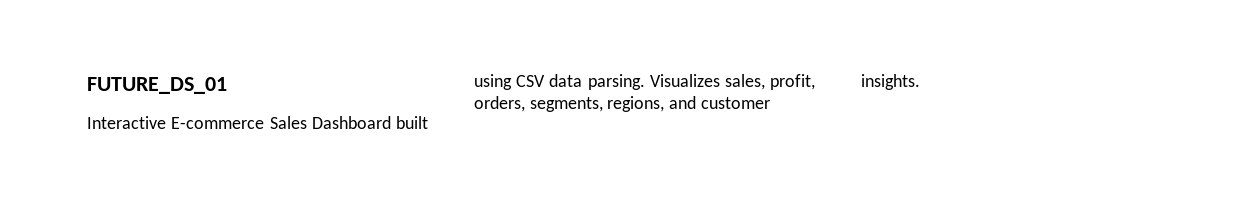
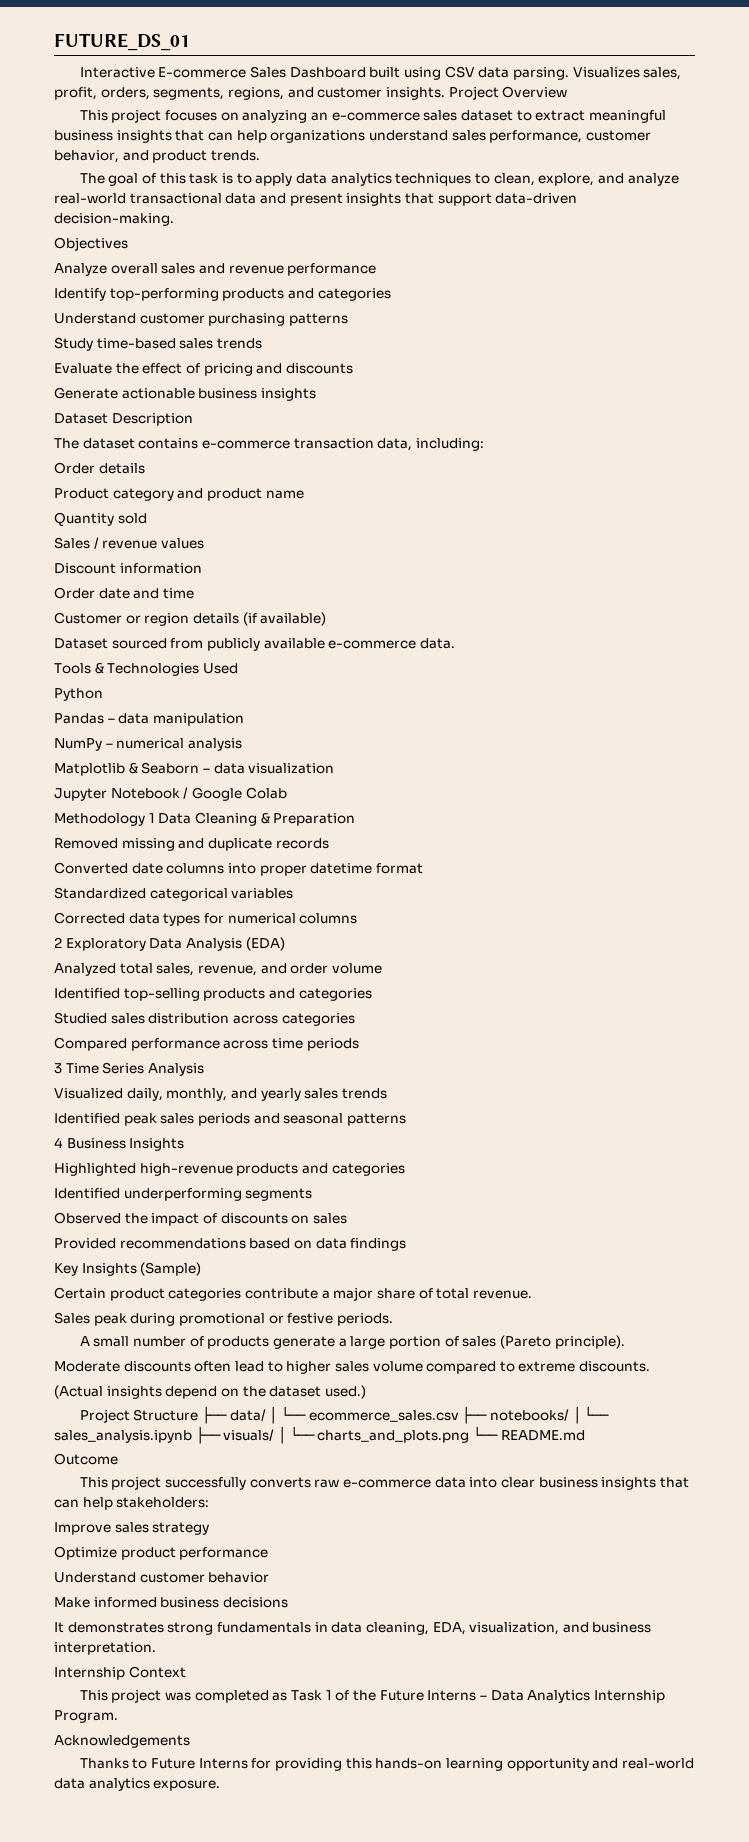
(920, 82) none -> [448,86,568,100] [79,109,666,123] [54,130,651,143] [54,150,260,163] [79,173,679,186] [54,193,578,206] [54,213,174,226] [54,237,128,251] [54,263,377,276] [54,288,391,301] [54,313,348,326] [54,337,262,351] [54,363,353,376] [54,387,316,401] [54,413,193,426] [54,438,484,451] [54,462,145,474] [54,488,304,501] [54,512,147,526] [54,537,204,549] [54,563,202,574] [54,587,194,599] [54,612,327,626] [54,638,455,651] [54,663,238,676] [54,688,103,701] [54,713,244,726] [54,738,242,751] [54,762,335,776] [54,787,287,801] [54,812,356,826] [54,838,329,851] [54,862,423,876] [54,887,294,901] [54,912,358,926] [54,937,285,951] [54,963,382,976] [54,988,372,1001] [54,1012,355,1026] [54,1037,359,1051] [54,1062,204,1076] [54,1088,387,1101] [54,1113,406,1126] [54,1137,185,1151] [54,1163,405,1176] [54,1188,313,1201] [54,1212,347,1226] [54,1238,407,1251] [54,1262,202,1276] [54,1287,532,1301] [54,1312,393,1326] [79,1335,625,1349] [54,1361,651,1374] [54,1385,366,1399] [79,1406,610,1424] [54,1426,585,1444] [54,1453,118,1465] [79,1476,689,1490] [54,1497,210,1510] [54,1522,210,1535] [54,1546,269,1560] [54,1572,270,1583] [54,1597,288,1608] [54,1622,652,1635] [54,1642,156,1655] [54,1666,186,1680] [79,1689,665,1703] [54,1710,118,1723] [54,1735,190,1748] [79,1758,694,1771] [54,1778,221,1791] Project Overview // This project focuses on analyzing an e-commerce sales dataset to extract meaningful business insights that can help organizations understand sales performance, customer behavior, and product trends. // The goal of this task is to apply data analytics techniques to clean, explore, and analyze real-world transactional data and present insights that support data-driven decision-making. // Objectives // Analyze overall sales and revenue performance // Identify top-performing products and categories // Understand customer purchasing patterns // Study time-based sales trends // Evaluate the effect of pricing and discounts // Generate actionable business insights // Dataset Description // The dataset contains e-commerce transaction data, including: // Order details // Product category and product name // Quantity sold // Sales / revenue values // Discount information // Order date and time // Customer or region details (if available) // Dataset sourced from publicly available e-commerce data. // Tools & Technologies Used // Python // Pandas – data manipulation // NumPy – numerical analysis // Matplotlib & Seaborn – data visualization // Jupyter Notebook / Google Colab // Methodology 1 Data Cleaning & Preparation // Removed missing and duplicate records // Converted date columns into proper datetime format // Standardized categorical variables // Corrected data types for numerical columns // 2 Exploratory Data Analysis (EDA) // Analyzed total sales, revenue, and order volume // Identified top-selling products and categories // Studied sales distribution across categories // Compared performance across time periods // 3 Time Series Analysis // Visualized daily, monthly, and yearly sales trends // Identified peak sales periods and seasonal patterns // 4 Business Insights // Highlighted high-revenue products and categories // Identified underperforming segments // Observed the impact of discounts on sales // Provided recommendations based on data findings // Key Insights (Sample) // Certain product categories contribute a major share of total revenue. // Sales peak during promotional or festive periods. // A small number of products generate a large portion of sales (Pareto principle). // Moderate discounts often lead to higher sales volume compared to extreme discounts. // (Actual insights depend on the dataset used.) // Project Structure ├── data/ │ └── ecommerce_sales.csv ├── notebooks/ │ └── sales_analysis.ipynb ├── visuals/ │ └── charts_and_plots.png └── README.md // Outcome // This project successfully converts raw e-commerce data into clear business insights that can help stakeholders: // Improve sales strategy // Optimize product performance // Understand customer behavior // Make informed business decisions // It demonstrates strong fundamentals in data cleaning, EDA, visualization, and business interpretation. // Internship Context // This project was completed as Task 1 of the Future Interns – Data Analytics Internship Program. // Acknowledgements // Thanks to Future Interns for providing this hands-on learning opportunity and real-world data analytics exposure.

